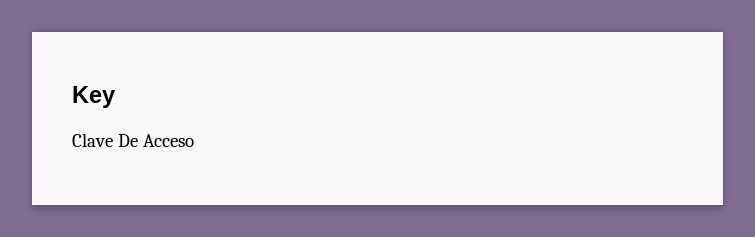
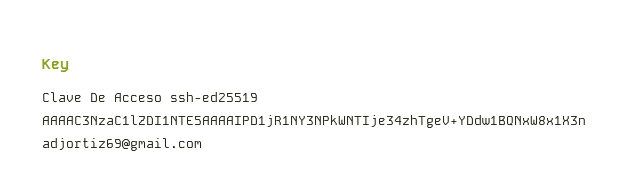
(195, 140) none -> [170,92,258,102] [42,115,586,128] [42,138,202,151] ssh-ed25519 AAAAC3NzaC1lZDI1NTE5AAAAIPD1jR1NY3NPkWNTIje34zhTgeV+YDdw1BQNxW8x1X3n adjortiz69@gmail.com

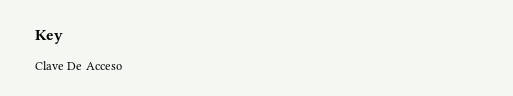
[170,92,258,102] [42,115,586,128] [42,138,202,151] ssh-ed25519 AAAAC3NzaC1lZDI1NTE5AAAAIPD1jR1NY3NPkWNTIje34zhTgeV+YDdw1BQNxW8x1X3n adjortiz69@gmail.com -> (122, 66) none

